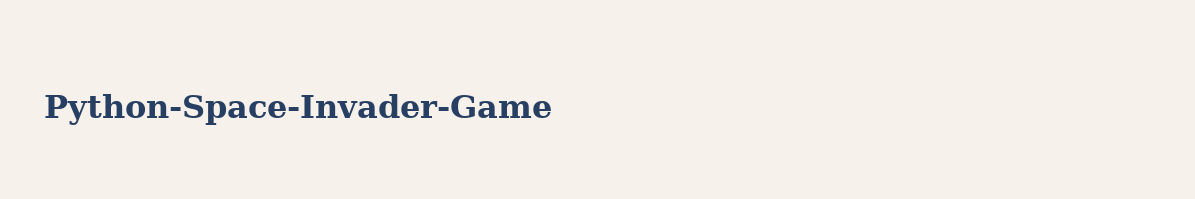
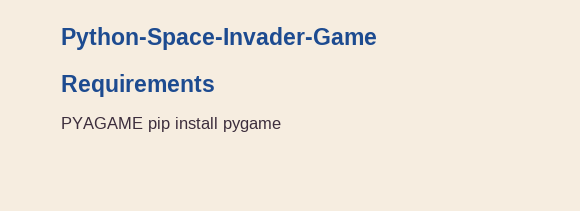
(552, 109) none -> [61,74,215,97] [61,117,281,132] // Requirements // PYAGAME pip install pygame

